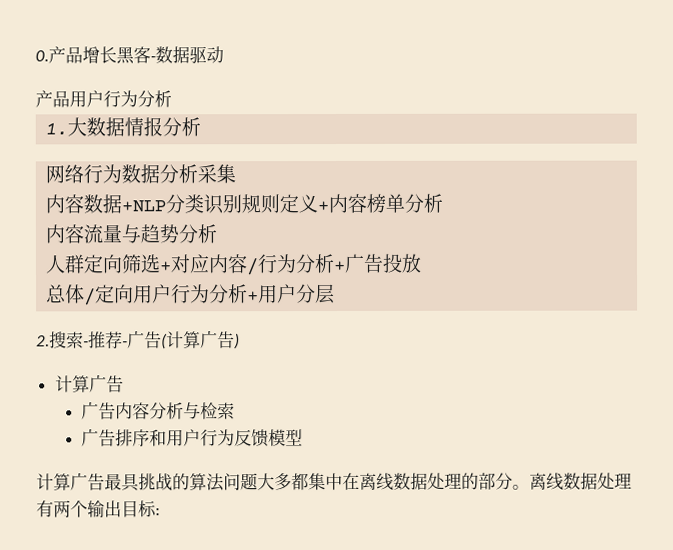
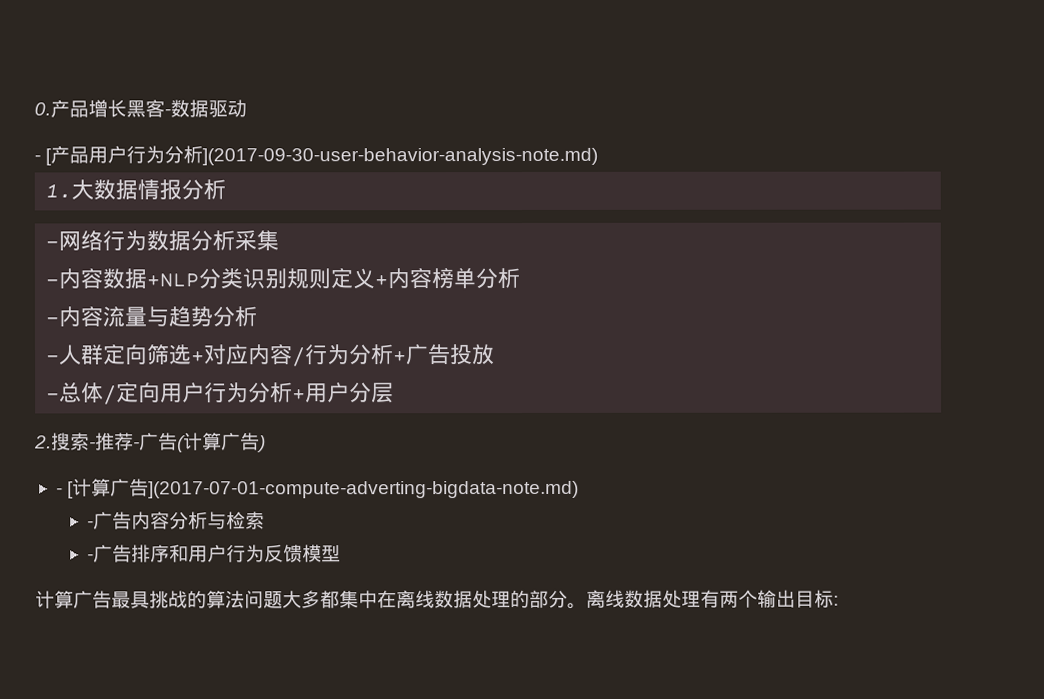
(224, 55) none -> [34,148,53,166] - [
(172, 99) none -> [202,147,599,166] ](2017-09-30-user-behavior-analysis-note.md)
(202, 127) none -> [45,240,60,249] -
(237, 174) none -> [45,278,60,287] -
(444, 203) none -> [45,316,60,325] -
(218, 234) none -> [46,354,61,363] -
(422, 263) none -> [46,392,61,401] -
[54,374,124,393] 计算广告 // -> [55,478,580,499] [87,520,95,528] - [计算广告](2017-07-01-compute-adverting-bigdata-note.md) // -
(236, 411) none -> [87,553,95,561] -

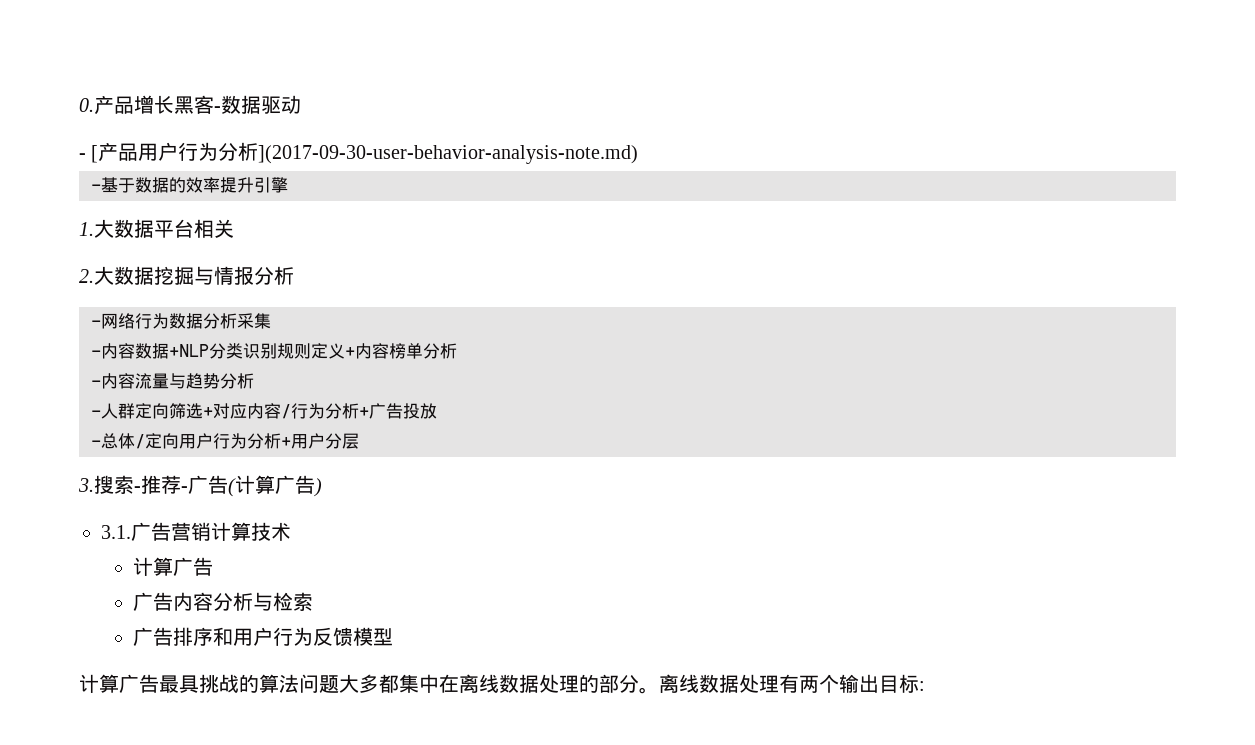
[45,179,139,201] 1.大数据 -> [91,177,288,193] [79,219,234,238] [79,266,214,285] -基于数据的效率提升引擎 // 1.大数据平台相关 // 2.大数据挖掘与
[34,435,52,449] 2. -> [78,478,94,492] 3.
[55,478,580,499] [87,520,95,528] - [计算广告](2017-07-01-compute-adverting-bigdata-note.md) // - -> [101,522,291,541] [132,557,213,576] 3.1.广告营销计算技术 // 计算广告 //
[87,553,95,561] - -> (313, 601) none

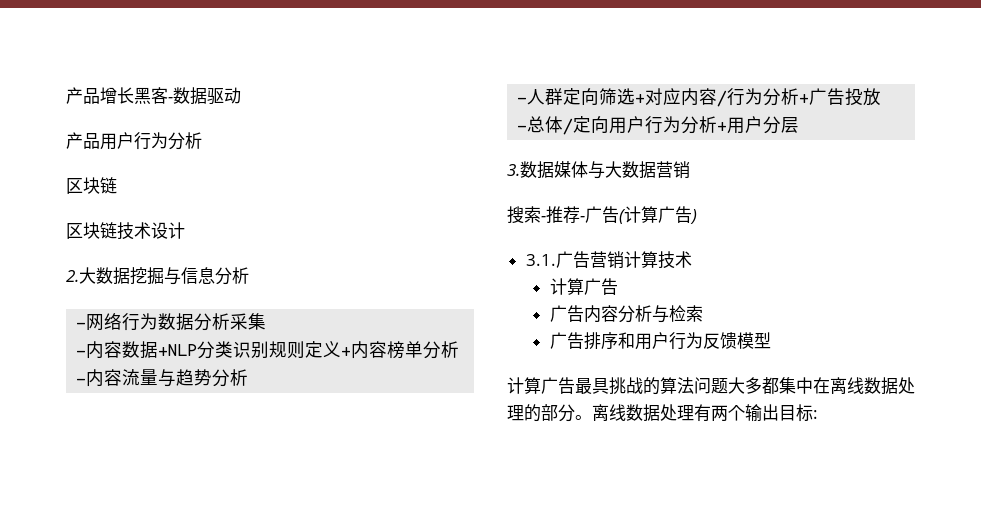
[79,98,94,112] 0. -> (66, 95) none
[79,145,99,163] - [ -> (241, 95) none
[258,145,639,164] [91,177,288,193] [79,219,234,238] ](2017-09-30-user-behavior-analysis-note.md) // -基于数据的效率提升引擎 // 1.大数据平台相关 -> [66,177,117,194] [66,222,185,240] // 区块链 // 区块链技术设计
[214,266,254,285] 情报 -> [181,267,215,284] 信息
(94, 485) none -> [520,161,690,179] 数据媒体与大数据营销 //

